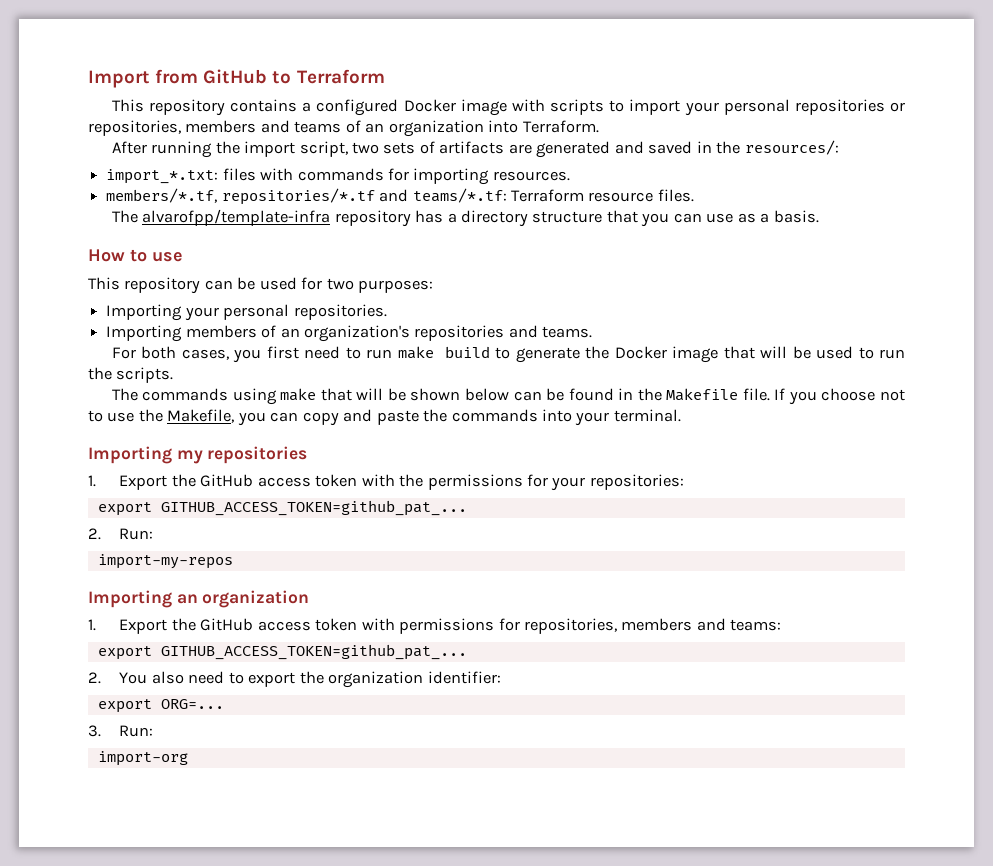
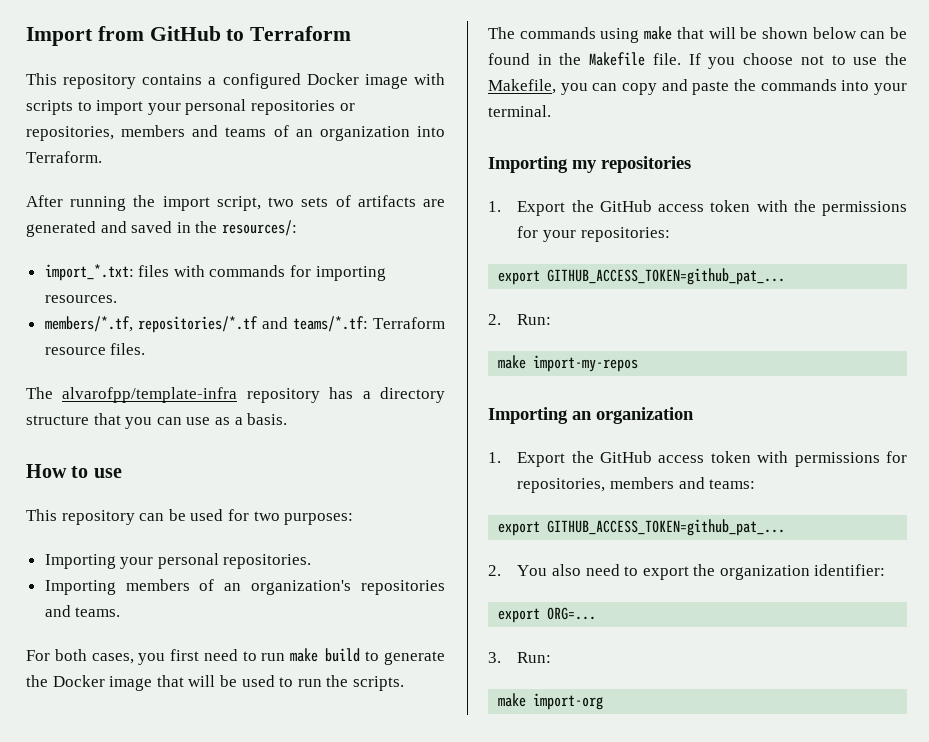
(154, 534) none -> [498,355,527,369] make
(154, 731) none -> [498,693,527,707] make

